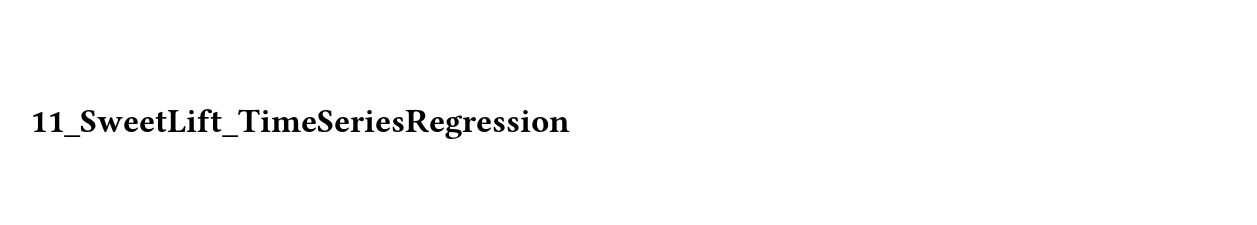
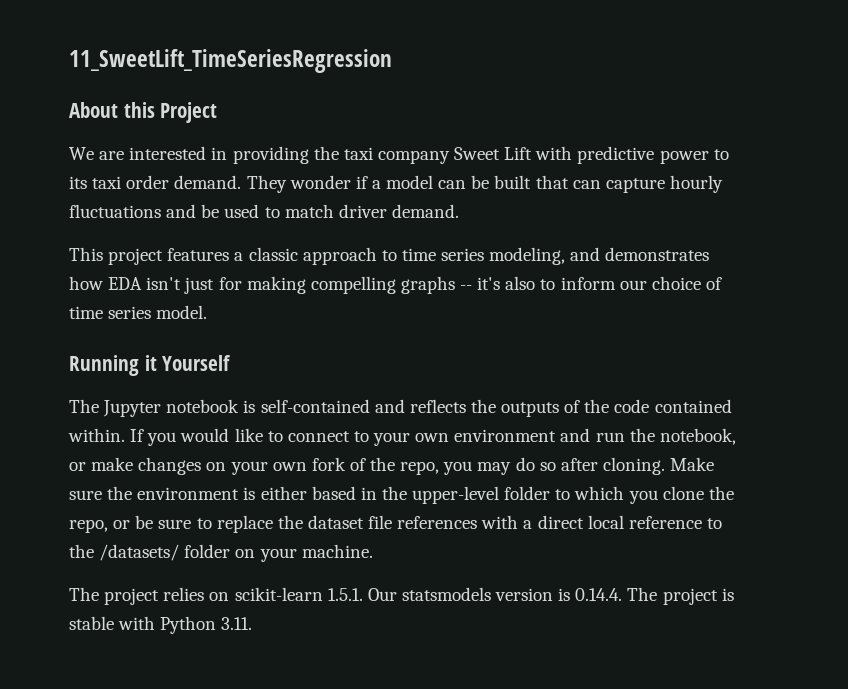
(570, 124) none -> [69,102,218,123] [69,146,729,164] [69,175,723,193] [69,204,459,218] [69,247,710,265] [69,276,722,294] [69,305,208,319] [69,355,232,376] [69,399,732,417] [68,428,736,446] [69,457,715,475] [69,486,734,504] [69,515,722,533] [69,544,373,562] [69,587,734,605] [69,616,253,634] // About this Project // We are interested in providing the taxi company Sweet Lift with predictive power to its taxi order demand. They wonder if a model can be built that can capture hourly fluctuations and be used to match driver demand. // This project features a classic approach to time series modeling, and demonstrates how EDA isn't just for making compelling graphs -- it's also to inform our choice of time series model. // Running it Yourself // The Jupyter notebook is self-contained and reflects the outputs of the code contained within. If you would like to connect to your own environment and run the notebook, or make changes on your own fork of the repo, you may do so after cloning. Make sure the environment is either based in the upper-level folder to which you clone the repo, or be sure to replace the dataset file references with a direct local reference to the /datasets/ folder on your machine. // The project relies on scikit-learn 1.5.1. Our statsmodels version is 0.14.4. The project is stable with Python 3.11.

